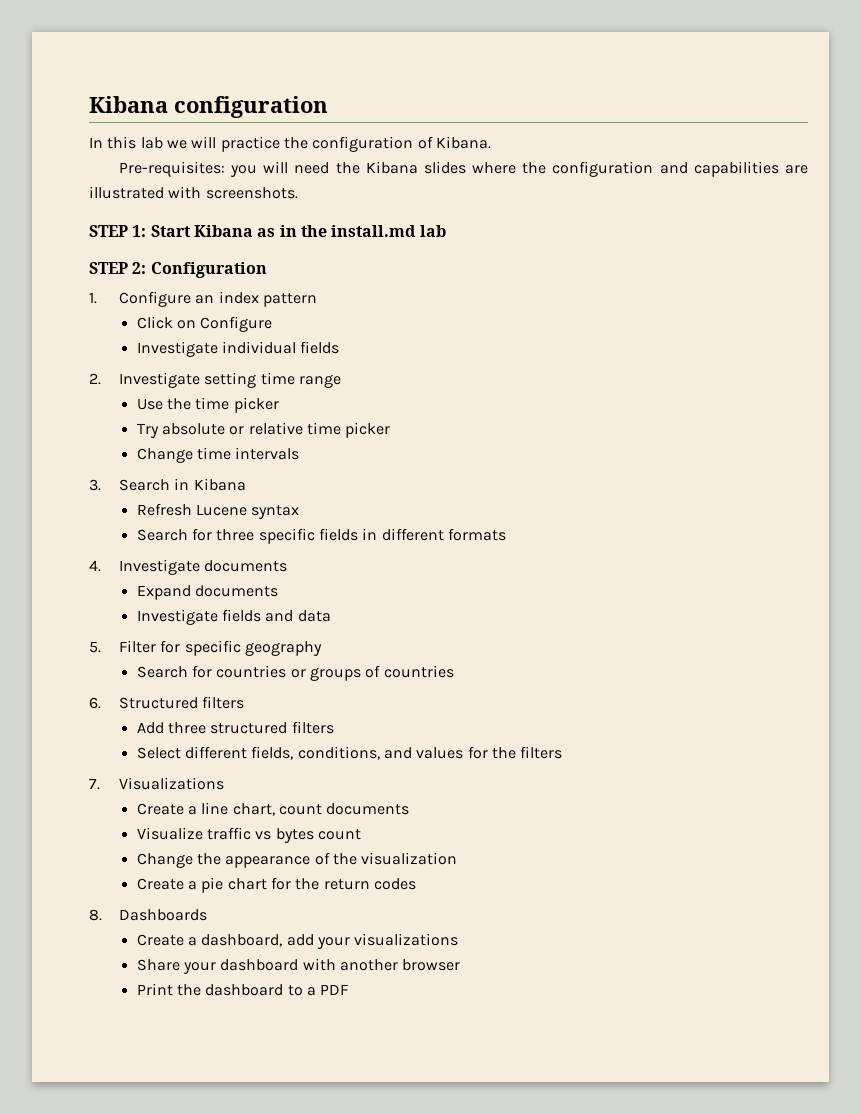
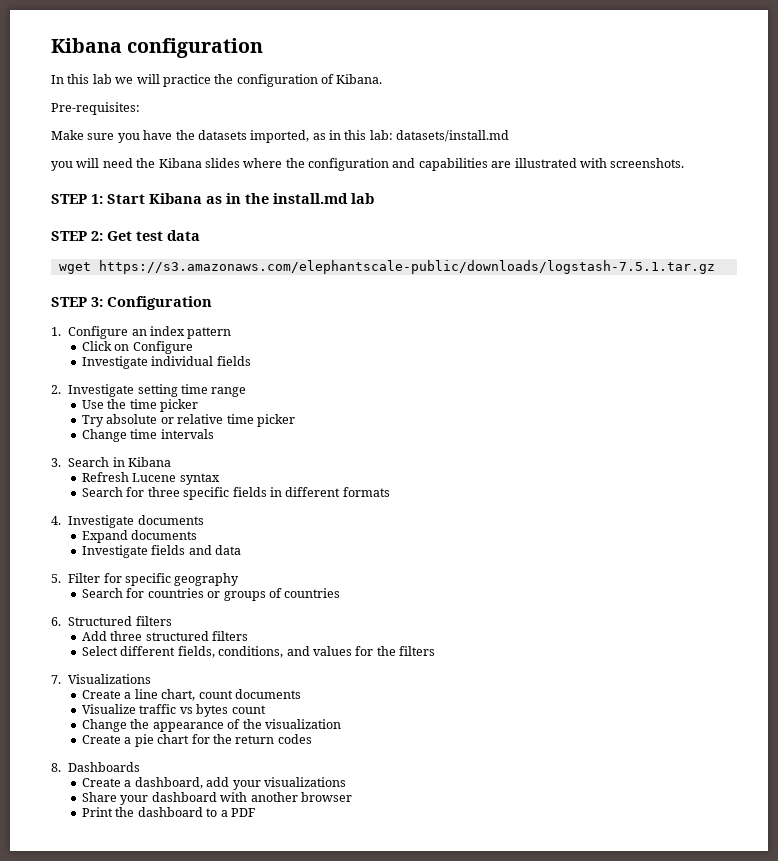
(225, 169) none -> [51,130,510,143] // Make sure you have the datasets imported, as in this lab: datasets/install.md //
(147, 268) none -> [107,230,200,241] [58,260,715,274] [51,297,103,307] Get test data // wget https://s3.amazonaws.com/elephantscale-public/downloads/logstash-7.5.1.tar.gz // STEP 3:

